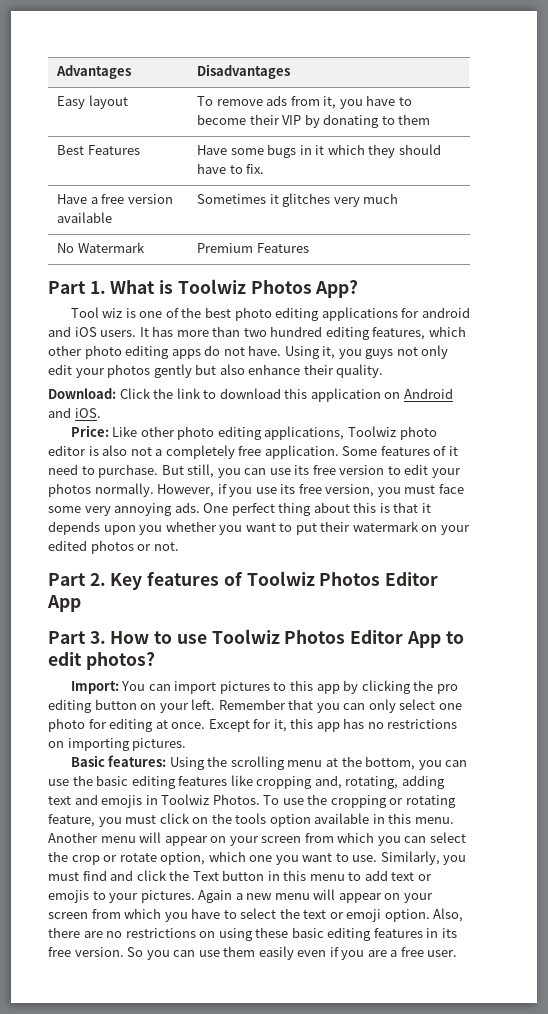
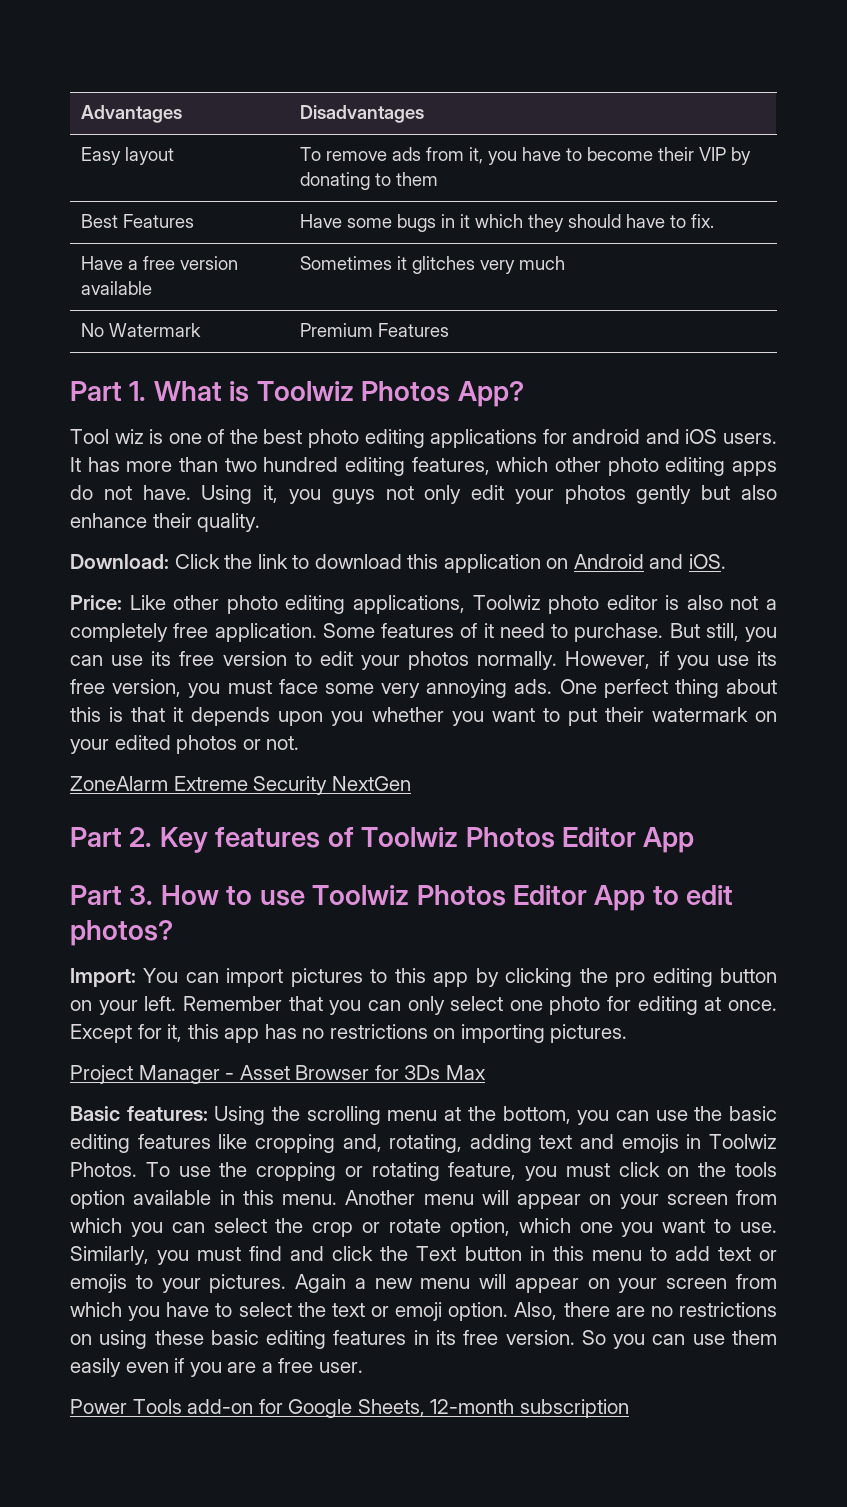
(179, 546) none -> [70,776,411,795] // ZoneAlarm Extreme Security NextGen
(187, 744) none -> [70,1065,486,1084] // Project Manager - Asset Browser for 3Ds Max
(458, 953) none -> [70,1399,629,1418] // Power Tools add-on for Google Sheets, 12-month subscription

